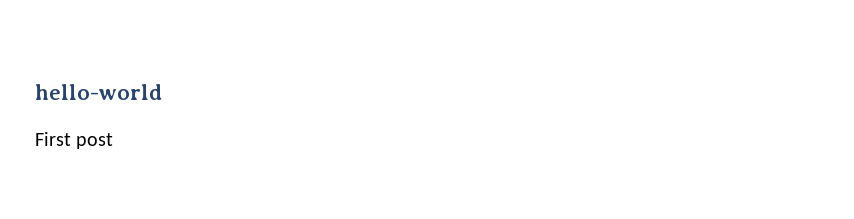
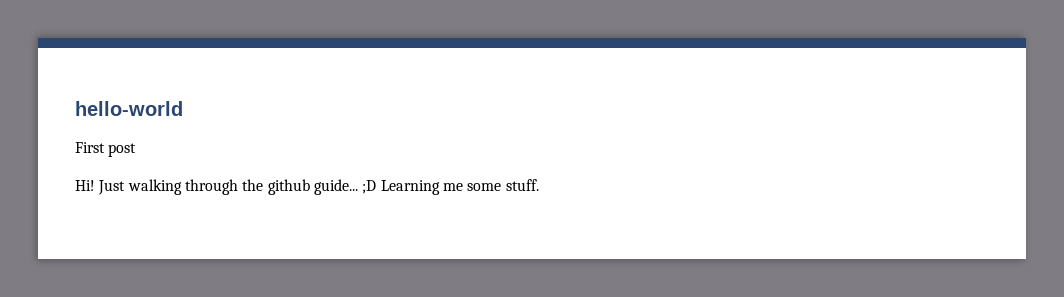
(114, 141) none -> [75,179,539,195] // Hi! Just walking through the github guide... ;D Learning me some stuff.

